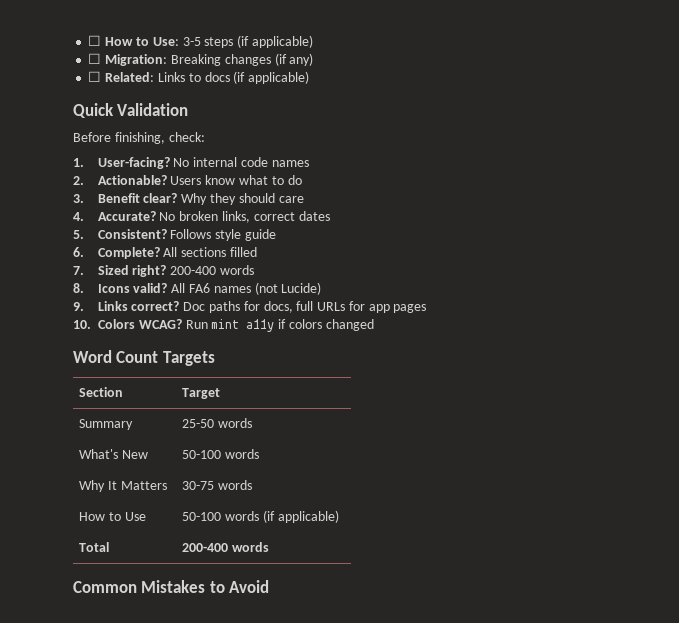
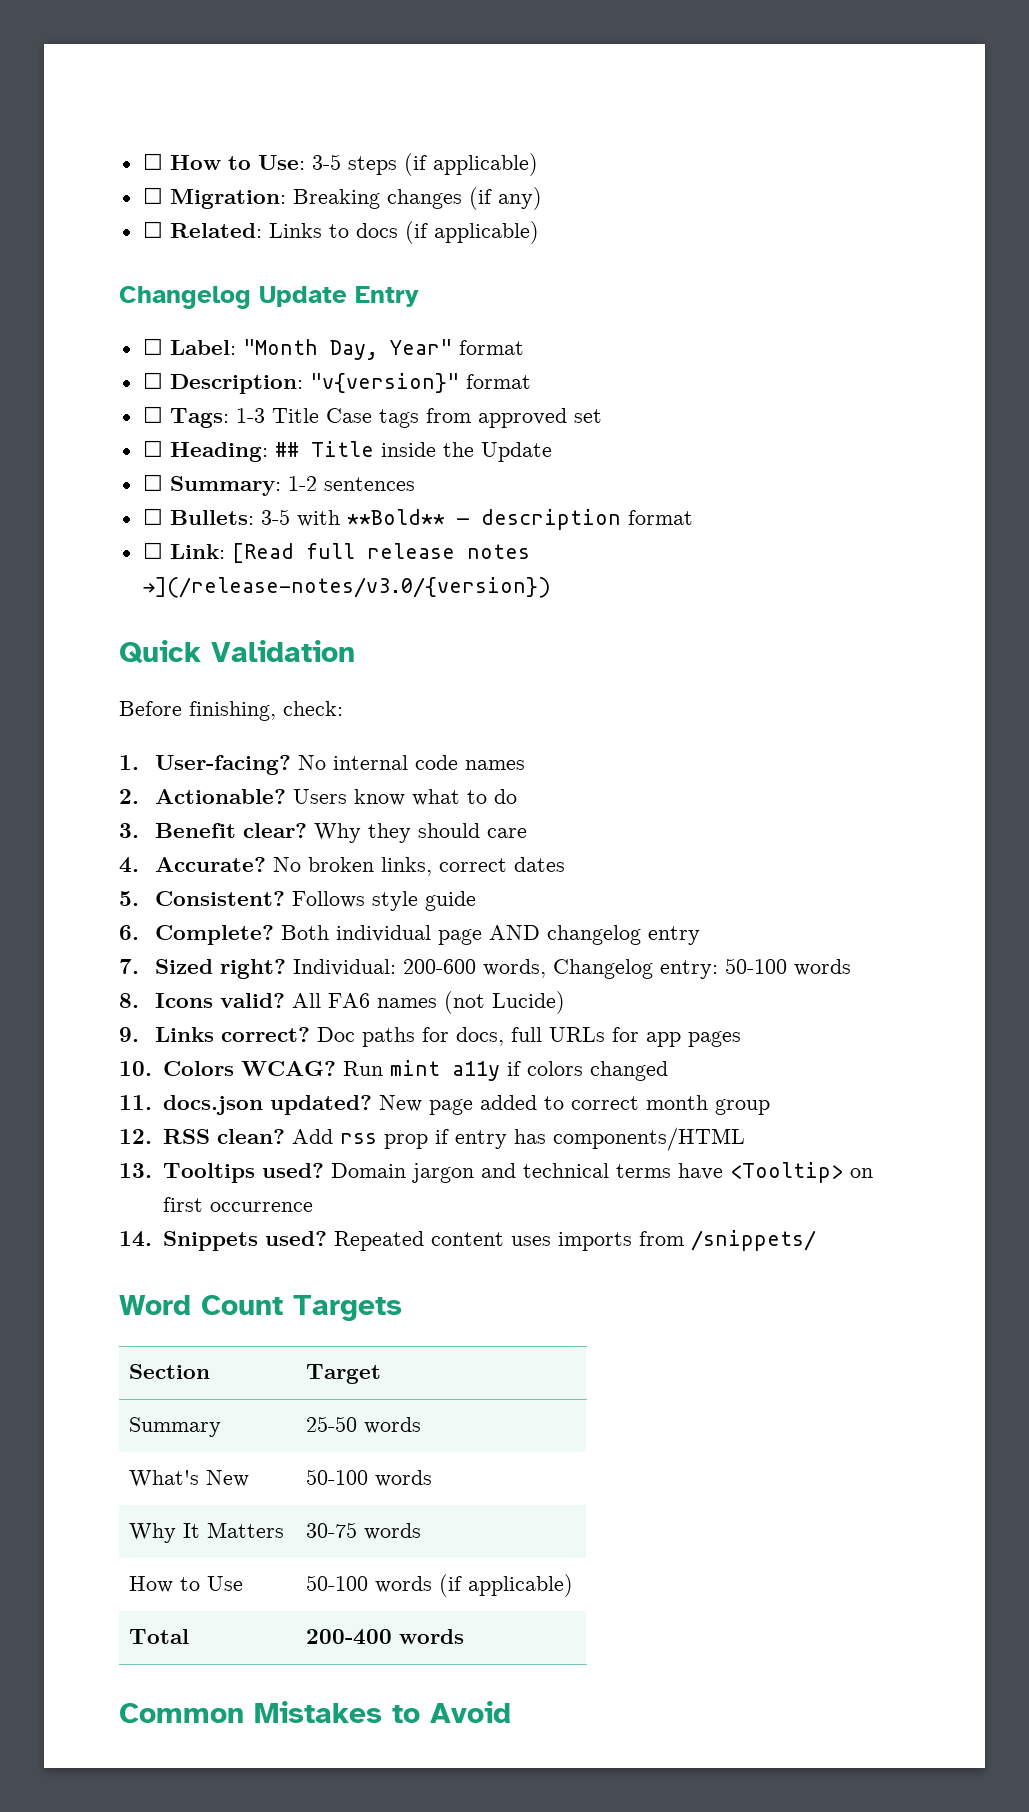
(310, 77) none -> [119,286,419,309] [142,338,524,360] [142,372,531,394] [142,406,602,428] [142,440,552,462] [142,474,415,496] [142,508,693,530] [142,542,530,563] [142,577,551,598] // Changelog Update Entry // ☐ Label: "Month Day, Year" format // ☐ Description: "v{version}" format // ☐ Tags: 1-3 Title Case tags from approved set // ☐ Heading: ## Title inside the Update // ☐ Summary: 1-2 sentences // ☐ Bullets: 3-5 with **Bold** — description format // ☐ Link: [Read full release notes →](/release-notes/v3.0/{version})
[163,247,257,257] [73,265,217,277] All sections filled // 7. Sized right? 200-400 -> [280,925,700,945] [119,958,787,979] Both individual page AND changelog entry // 7. Sized right? Individual: 200-600 words, Changelog entry: 50-100
(374, 325) none -> [119,1095,770,1115] [119,1127,745,1151] [119,1162,873,1183] [162,1197,313,1212] [119,1230,816,1251] // 11. docs.json updated? New page added to correct month group // 12. RSS clean? Add rss prop if entry has components/HTML // 13. Tooltips used? Domain jargon and technical terms have <Tooltip> on first occurrence // 14. Snippets used? Repeated content uses imports from /snippets/

